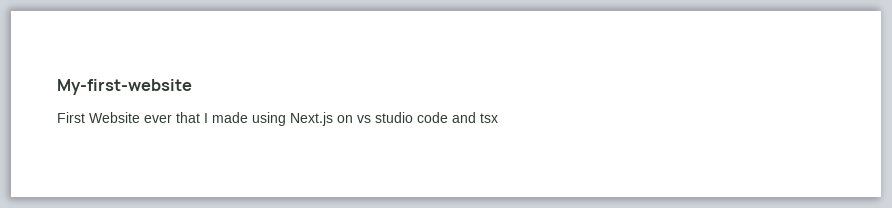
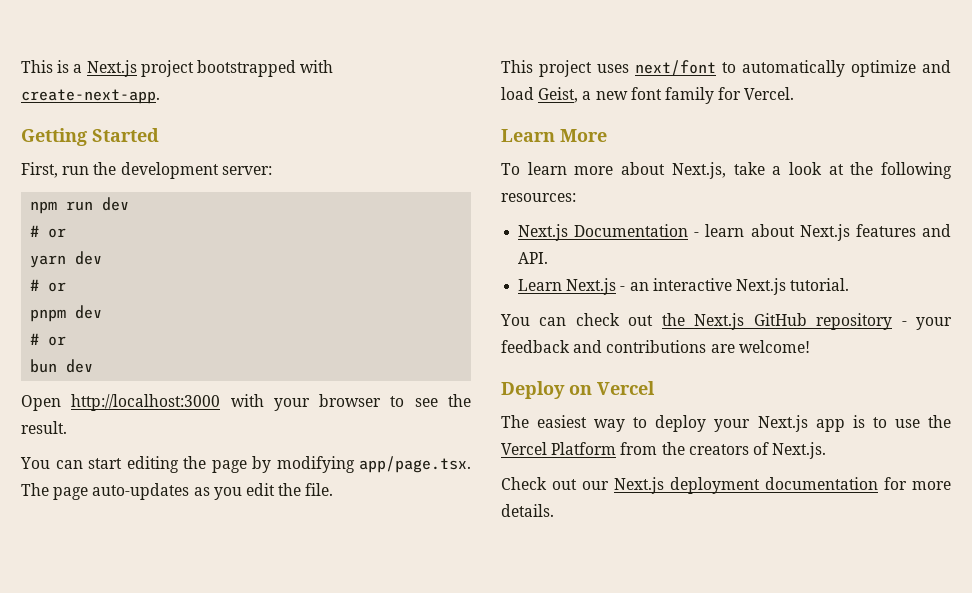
[57,79,192,95] [57,112,498,126] My-first-website // First Website ever that I made using Next.js on vs studio code and tsx -> [21,60,334,77] [21,89,160,104] [21,128,159,146] [21,162,272,179] [30,197,130,214] [30,225,67,238] [30,251,103,268] [30,279,67,292] [30,305,103,322] [30,333,67,346] [30,359,94,373] [21,394,471,411] [21,421,67,434] [20,456,471,473] [21,483,334,500] [501,60,951,77] [501,87,795,104] [501,129,607,142] [501,162,952,179] [501,193,576,202] [518,224,951,241] [518,252,549,264] [518,278,850,295] [500,313,952,330] [501,340,810,353] [501,381,655,399] [501,415,951,432] [501,442,827,459] [501,477,951,494] [501,504,554,517] This is a Next.js project bootstrapped with create-next-app. // Getting Started // First, run the development server: // npm run dev // # or // yarn dev // # or // pnpm dev // # or // bun dev // Open http://localhost:3000 with your browser to see the result. // You can start editing the page by modifying app/page.tsx. The page auto-updates as you edit the file. // This project uses next/font to automatically optimize and load Geist, a new font family for Vercel. // Learn More // To learn more about Next.js, take a look at the following resources: // Next.js Documentation - learn about Next.js features and API. // Learn Next.js - an interactive Next.js tutorial. // You can check out the Next.js GitHub repository - your feedback and contributions are welcome! // Deploy on Vercel // The easiest way to deploy your Next.js app is to use the Vercel Platform from the creators of Next.js. // Check out our Next.js deployment documentation for more details.

